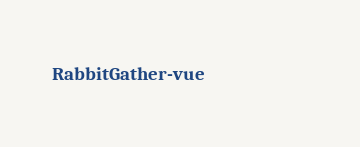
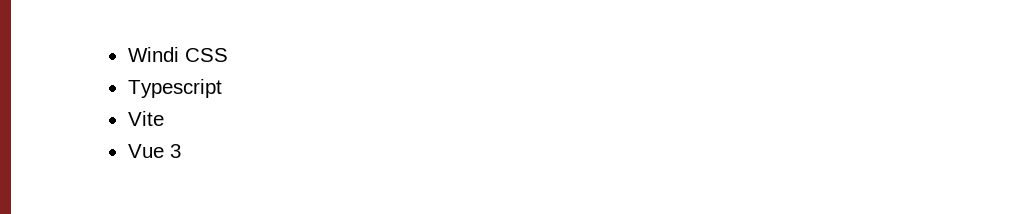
[52,67,205,80] RabbitGather-vue -> [127,47,228,62] [127,79,222,98] [127,111,164,126] [127,144,181,158] Windi CSS // Typescript // Vite // Vue 3

